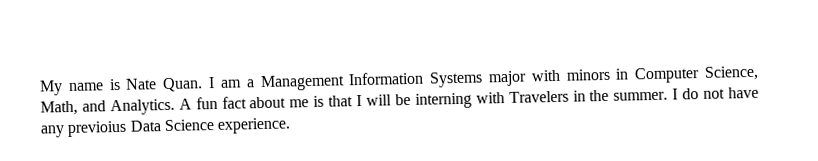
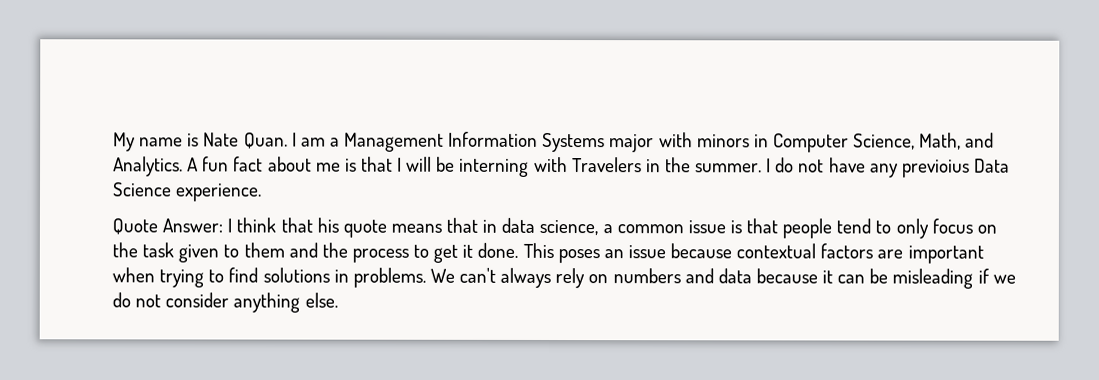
(292, 125) none -> [112,217,997,239] [112,242,984,264] [112,267,1016,289] [112,292,338,313] // Quote Answer: I think that his quote means that in data science, a common issue is that people tend to only focus on the task given to them and the process to get it done. This poses an issue because contextual factors are important when trying to find solutions in problems. We can't always rely on numbers and data because it can be misleading if we do not consider anything else.

